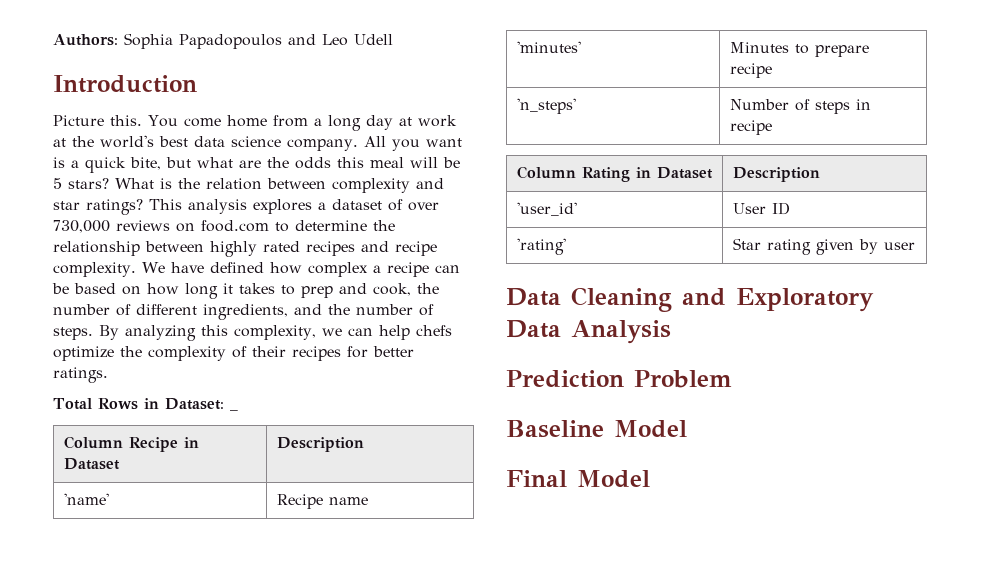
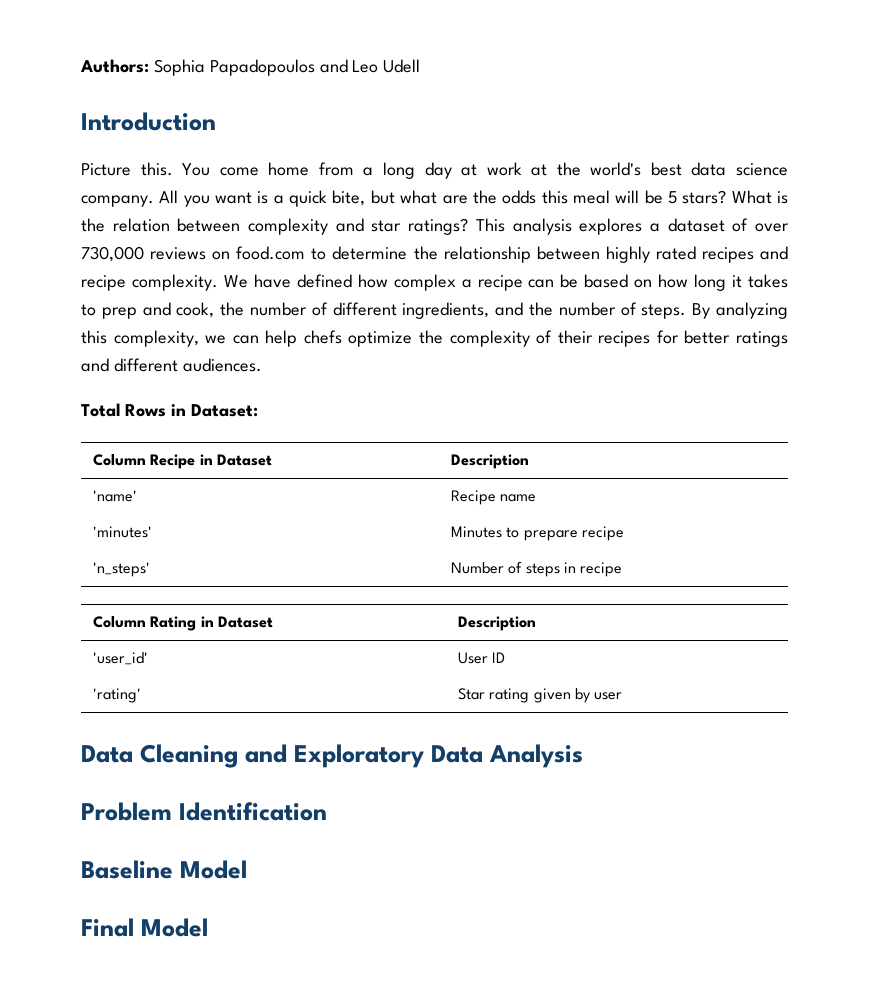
[53,367,108,383] ratings. -> [735,331,788,347] [81,358,262,372] ratings and different audiences.
[229,409,238,411] _ -> (258, 410) none
[506,370,624,388] Prediction -> (583, 756) none
(732, 379) none -> [179,802,327,821] Identification

